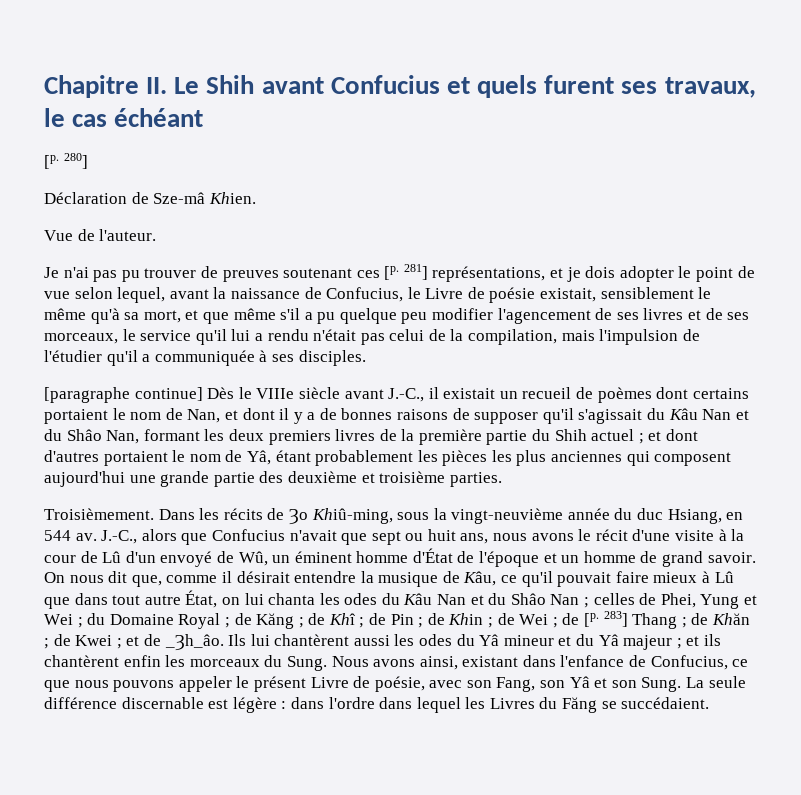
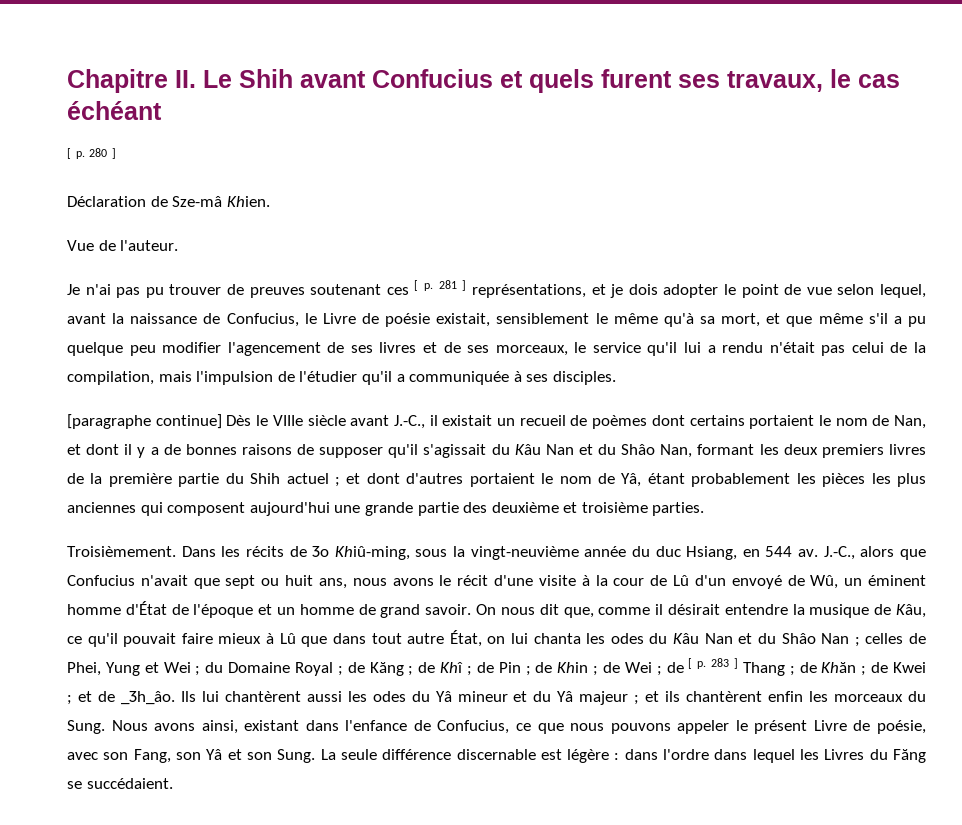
[44,153,88,169] [p. 280] -> [67,148,116,159] [ p. 280 ]
[384,264,428,280] [p. 281] -> [414,280,467,291] [ p. 281 ]
[583,611,628,627] [p. 283] -> [688,658,738,669] [ p. 283 ]

